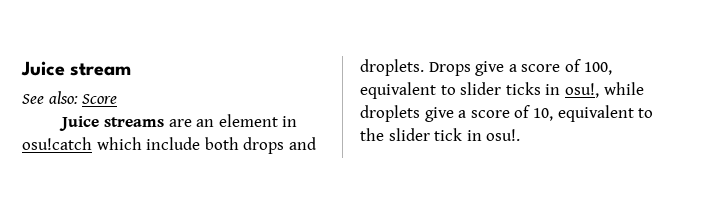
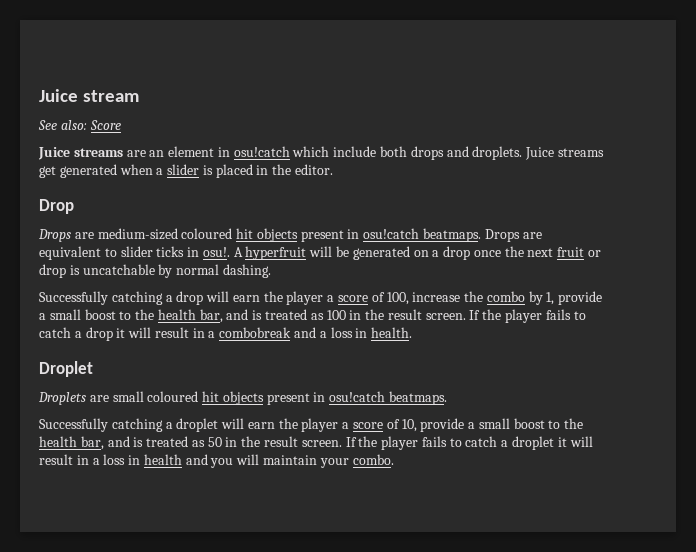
[428,59,612,76] Drops give a score of 100, -> [525,147,604,160] [39,164,334,178] [39,199,74,214] [38,228,542,242] Juice streams get generated when a slider is placed in the editor. // Drop // Drops are medium-sized coloured hit objects present in osu!catch beatmaps. Drops are
[564,82,644,98] [360,105,654,122] [360,128,521,141] osu!, while droplets give a score of 10, equivalent to the slider tick in osu!. -> [202,246,602,260] [39,264,271,278] [39,291,603,305] [39,309,586,323] [39,327,413,341] [39,361,93,377] [38,391,448,405] [39,418,584,432] [39,436,593,450] [39,454,394,468] osu!. A hyperfruit will be generated on a drop once the next fruit or drop is uncatchable by normal dashing. // Successfully catching a drop will earn the player a score of 100, increase the combo by 1, provide a small boost to the health bar, and is treated as 100 in the result screen. If the player fails to catch a drop it will result in a combobreak and a loss in health. // Droplet // Droplets are small coloured hit objects present in osu!catch beatmaps. // Successfully catching a droplet will earn the player a score of 10, provide a small boost to the health bar, and is treated as 50 in the result screen. If the player fails to catch a droplet it will result in a loss in health and you will maintain your combo.

